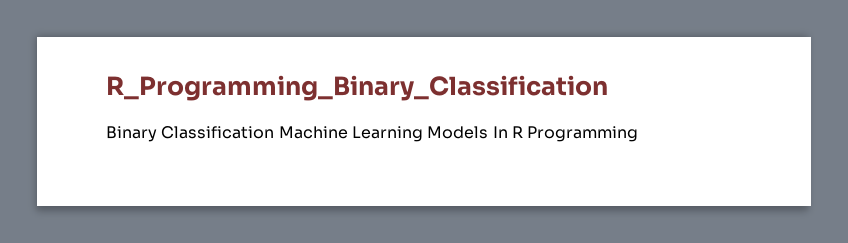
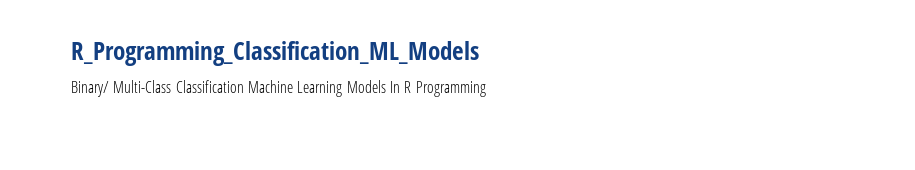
[106,75,608,101] [106,126,157,142] R_Programming_Binary_Classification // Binary -> [71,41,479,66] [71,80,172,97] R_Programming_Classification_ML_Models // Binary/ Multi-Class

